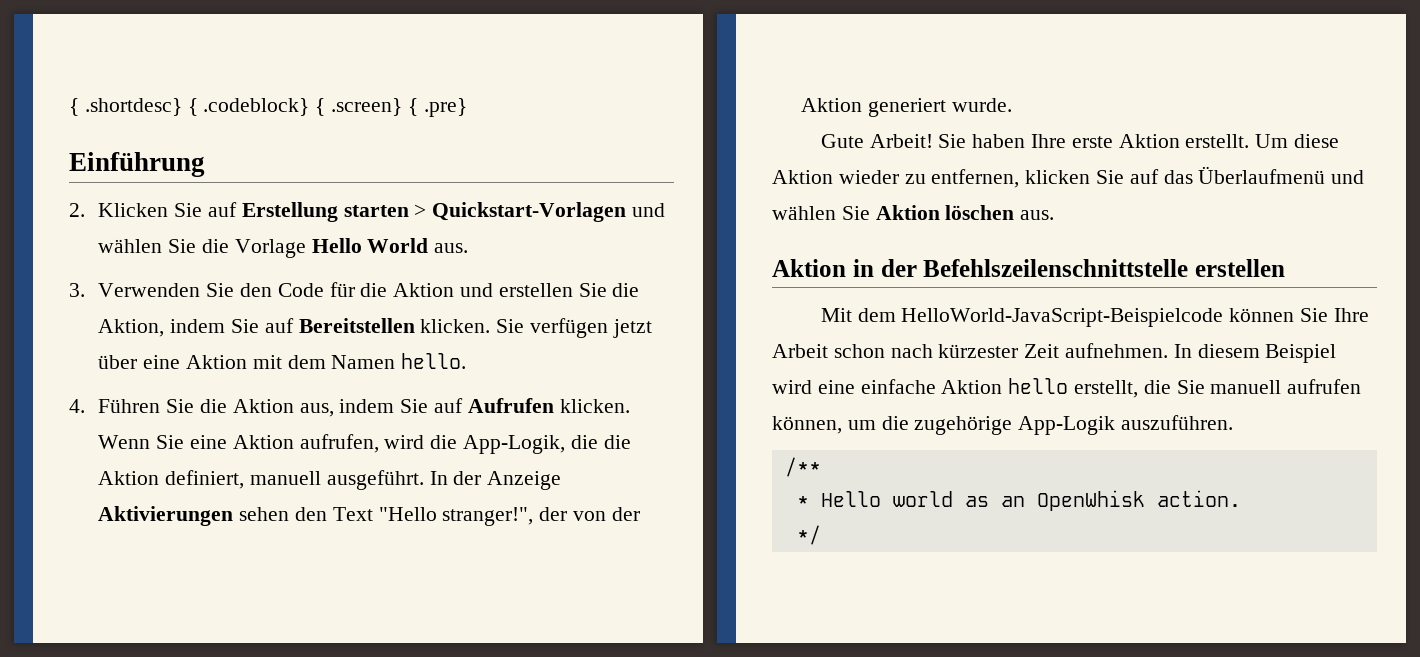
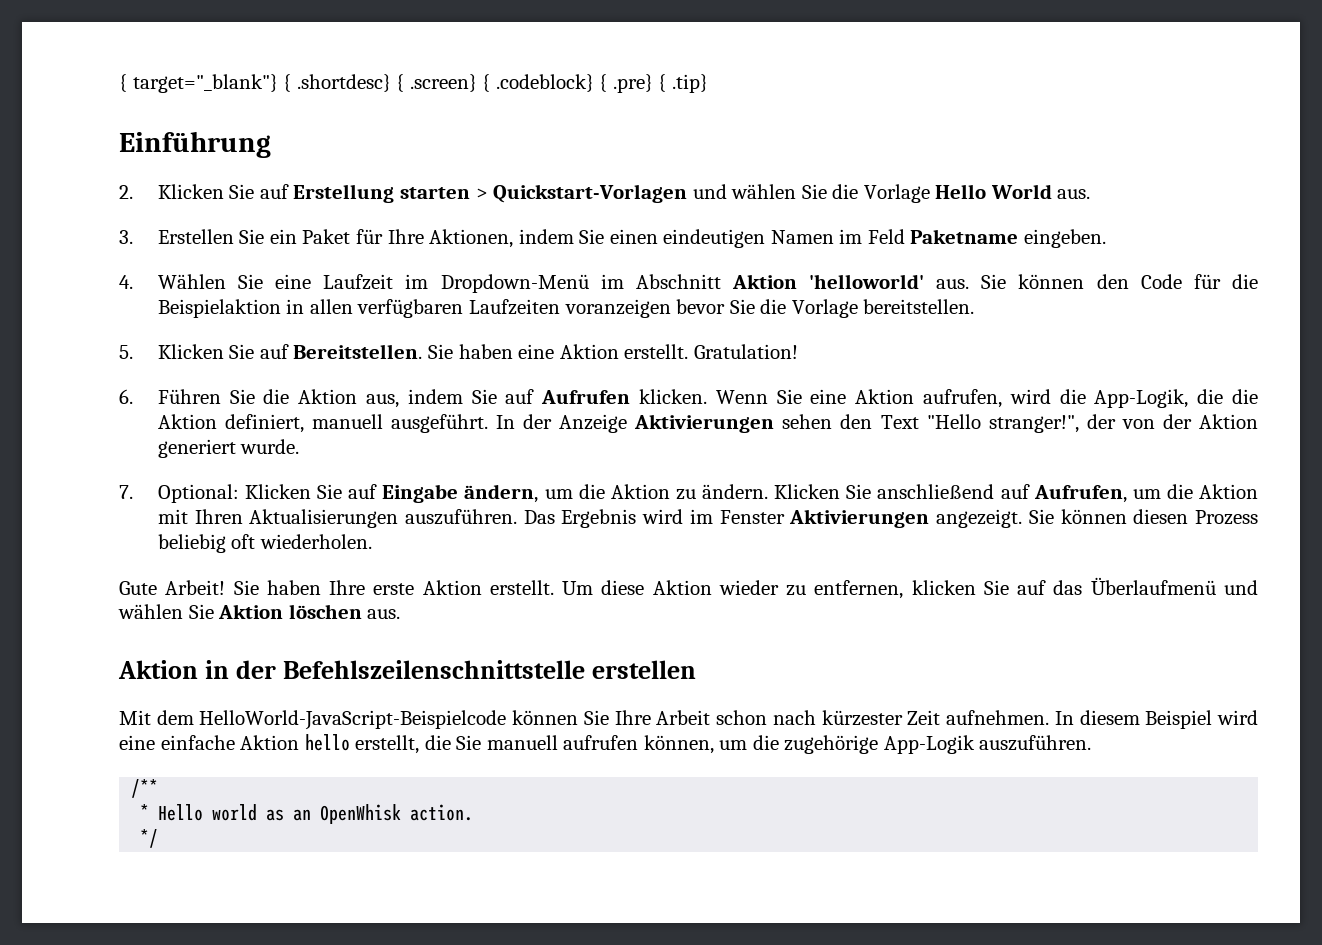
[69,98,467,117] { .shortdesc} { .codeblock} { .screen} { .pre} -> [119,74,708,93] { target="_blank"} { .shortdesc} { .screen} { .codeblock} { .pre} { .tip}
[98,282,640,297] [98,318,652,338] [98,353,467,369] [69,399,85,413] Verwenden Sie den Code für die Aktion und erstellen Sie die Aktion, indem Sie auf Bereitstellen klicken. Sie verfügen jetzt über eine Aktion mit dem Namen hello. // 4. -> [157,229,1106,248] [119,274,1259,293] [157,299,975,318] [119,344,798,359] [119,389,133,404] Erstellen Sie ein Paket für Ihre Aktionen, indem Sie einen eindeutigen Namen im Feld Paketname eingeben. // 4. Wählen Sie eine Laufzeit im Dropdown-Menü im Abschnitt Aktion 'helloworld' aus. Sie können den Code für die Beispielaktion in allen verfügbaren Laufzeiten voranzeigen bevor Sie die Vorlage bereitstellen. // 5. Klicken Sie auf Bereitstellen. Sie haben eine Aktion erstellt. Gratulation! // 6.
(1013, 105) none -> [119,484,1258,503] [157,509,1258,528] [157,534,372,553] // 7. Optional: Klicken Sie auf Eingabe ändern, um die Aktion zu ändern. Klicken Sie anschließend auf Aufrufen, um die Aktion mit Ihren Aktualisierungen auszuführen. Das Ergebnis wird im Fenster Aktivierungen angezeigt. Sie können diesen Prozess beliebig oft wiederholen.

